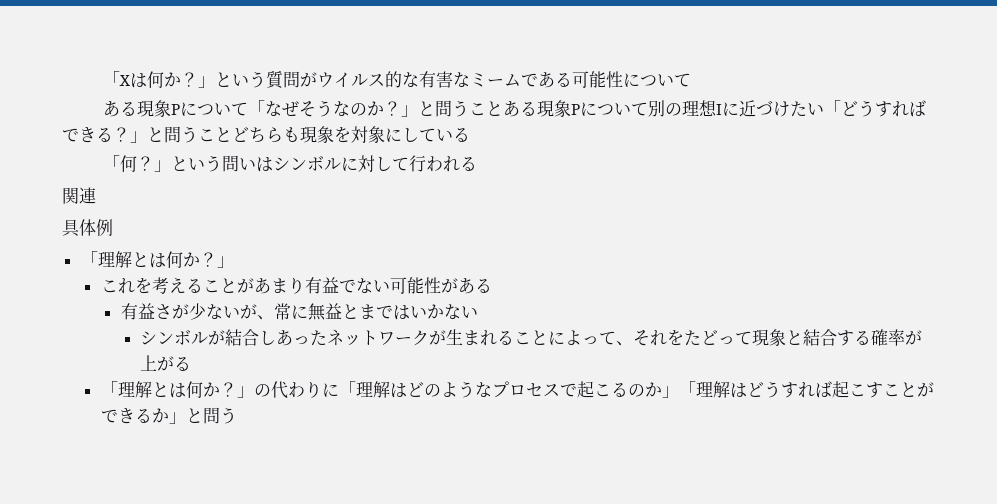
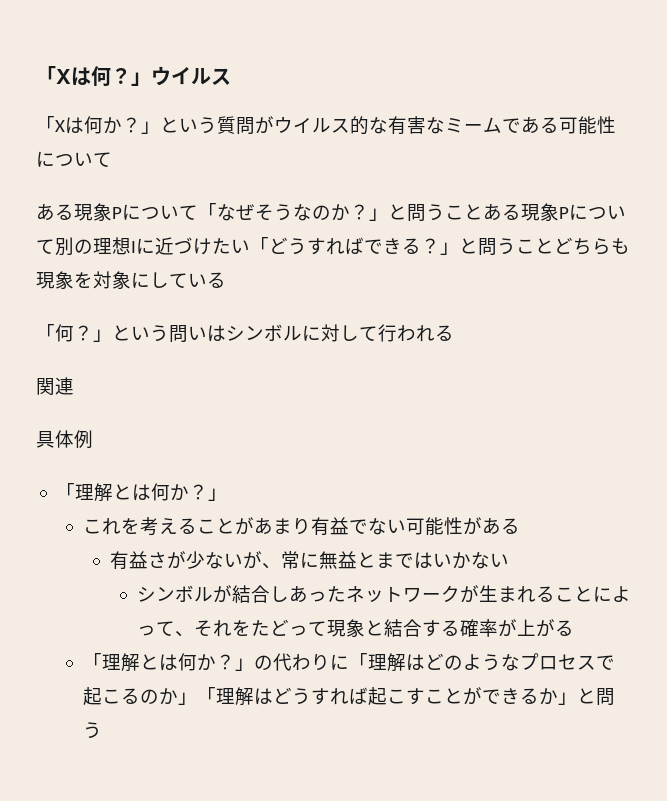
[102,71,164,88] 「Xは何 -> [36,66,231,87] [36,116,103,134] 「Xは何？」ウイルス // 「Xは何

